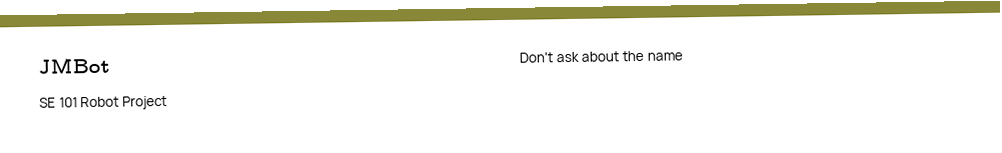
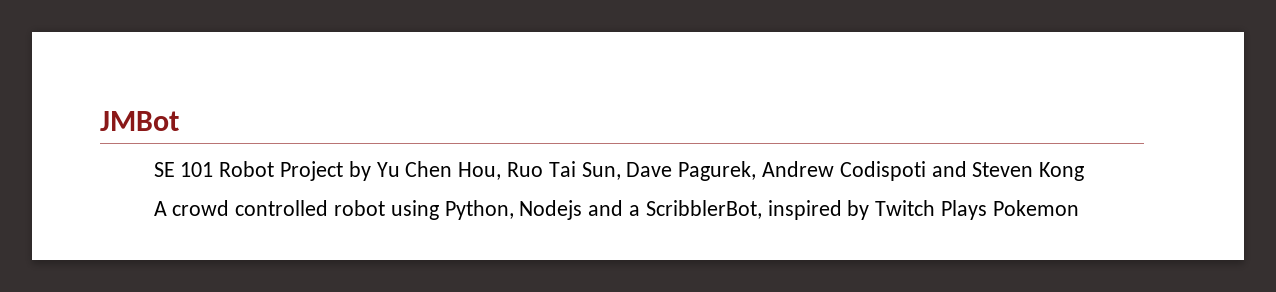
[519,50,683,63] // Don't ask about the name -> [348,161,1085,181] [153,200,1079,220] by Yu Chen Hou, Ruo Tai Sun, Dave Pagurek, Andrew Codispoti and Steven Kong // A crowd controlled robot using Python, Nodejs and a ScribblerBot, inspired by Twitch Plays Pokemon

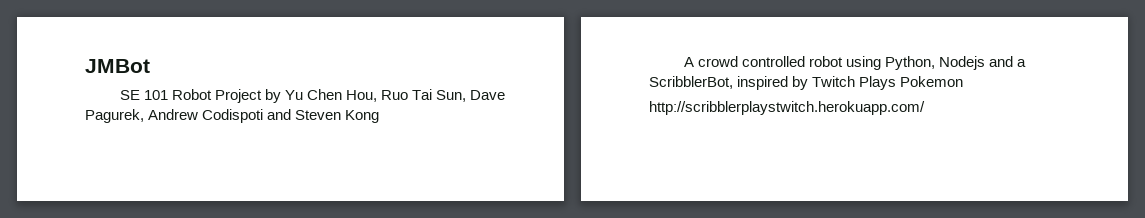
(1079, 208) none -> [649,101,925,115] // http://scribblerplaystwitch.herokuapp.com/

